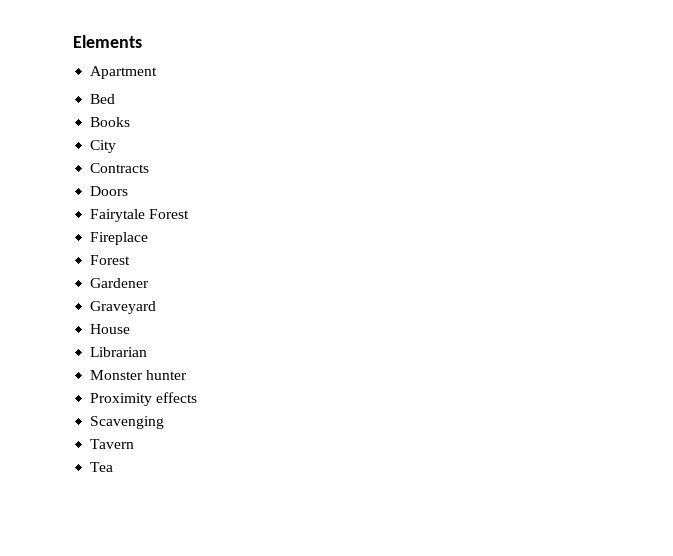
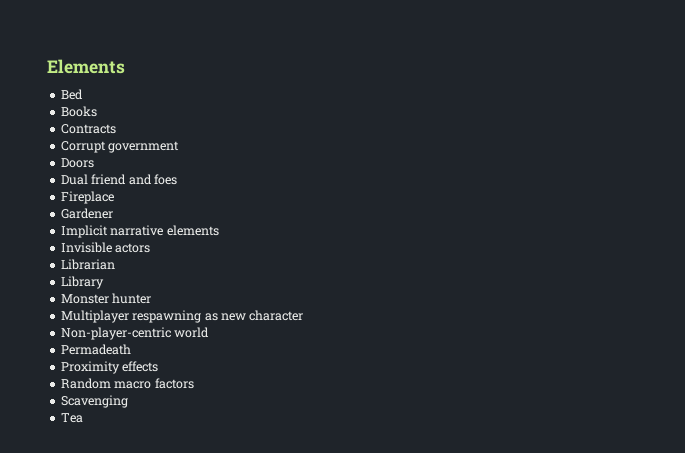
[90,66,158,79] // Apartment -> (125, 66) none
[90,140,117,153] [90,163,150,173] [90,186,129,196] [90,209,190,222] City // Contracts // Doors // Fairytale Forest -> [60,124,116,134] [60,141,180,153] [60,158,94,168] [60,174,177,185] Contracts // Corrupt government // Doors // Dual friend and foes
[90,255,131,265] // Forest -> (114, 197) none
[90,301,157,314] [90,324,131,334] Graveyard // House -> [60,225,219,238] [60,242,151,253] Implicit narrative elements // Invisible actors
(148, 352) none -> [60,276,104,289] // Library
(188, 375) none -> [60,310,304,323] [60,327,210,340] [60,344,131,355] // Multiplayer respawning as new character // Non-player-centric world // Permadeath
(198, 397) none -> [60,378,194,389] // Random macro factors
[90,439,135,449] // Tavern -> (128, 401) none

